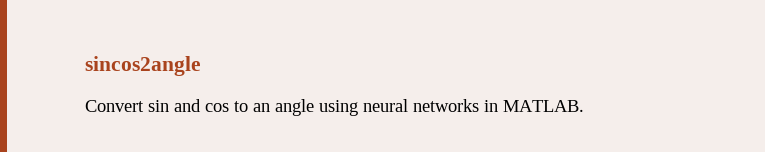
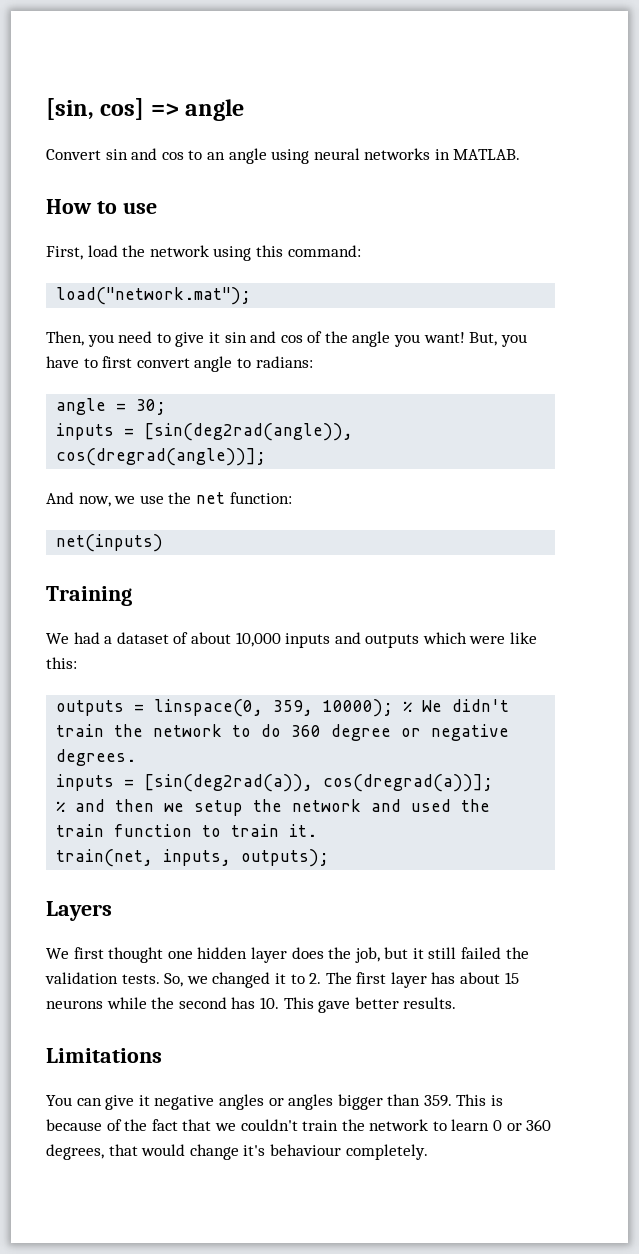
[85,56,201,76] sincos2angle -> [46,98,245,121] [sin, cos] => angle
(584, 106) none -> [46,199,157,214] [46,245,361,261] [56,287,252,305] [46,331,527,347] [46,356,313,372] [56,398,167,415] [56,423,354,441] [56,448,267,466] [46,492,292,507] [56,534,164,552] [46,586,132,606] [46,632,538,648] [46,657,77,669] [56,699,510,717] [56,724,510,741] [56,749,137,766] [56,774,494,792] [56,799,491,816] [56,824,318,837] [56,849,330,867] [46,901,112,921] [46,947,529,963] [45,972,519,988] [46,997,457,1013] [46,1048,162,1063] [46,1094,504,1110] [46,1119,552,1131] [46,1144,428,1160] // How to use // First, load the network using this command: // load("network.mat"); // Then, you need to give it sin and cos of the angle you want! But, you have to first convert angle to radians: // angle = 30; // inputs = [sin(deg2rad(angle)), cos(dregrad(angle))]; // And now, we use the net function: // net(inputs) // Training // We had a dataset of about 10,000 inputs and outputs which were like this: // outputs = linspace(0, 359, 10000); % We didn't train the network to do 360 degree or negative degrees. // inputs = [sin(deg2rad(a)), cos(dregrad(a))]; // % and then we setup the network and used the train function to train it. // train(net, inputs, outputs); // Layers // We first thought one hidden layer does the job, but it still failed the validation tests. So, we changed it to 2. The first layer has about 15 neurons while the second has 10. This gave better results. // Limitations // You can give it negative angles or angles bigger than 359. This is because of the fact that we couldn't train the network to learn 0 or 360 degrees, that would change it's behaviour completely.

